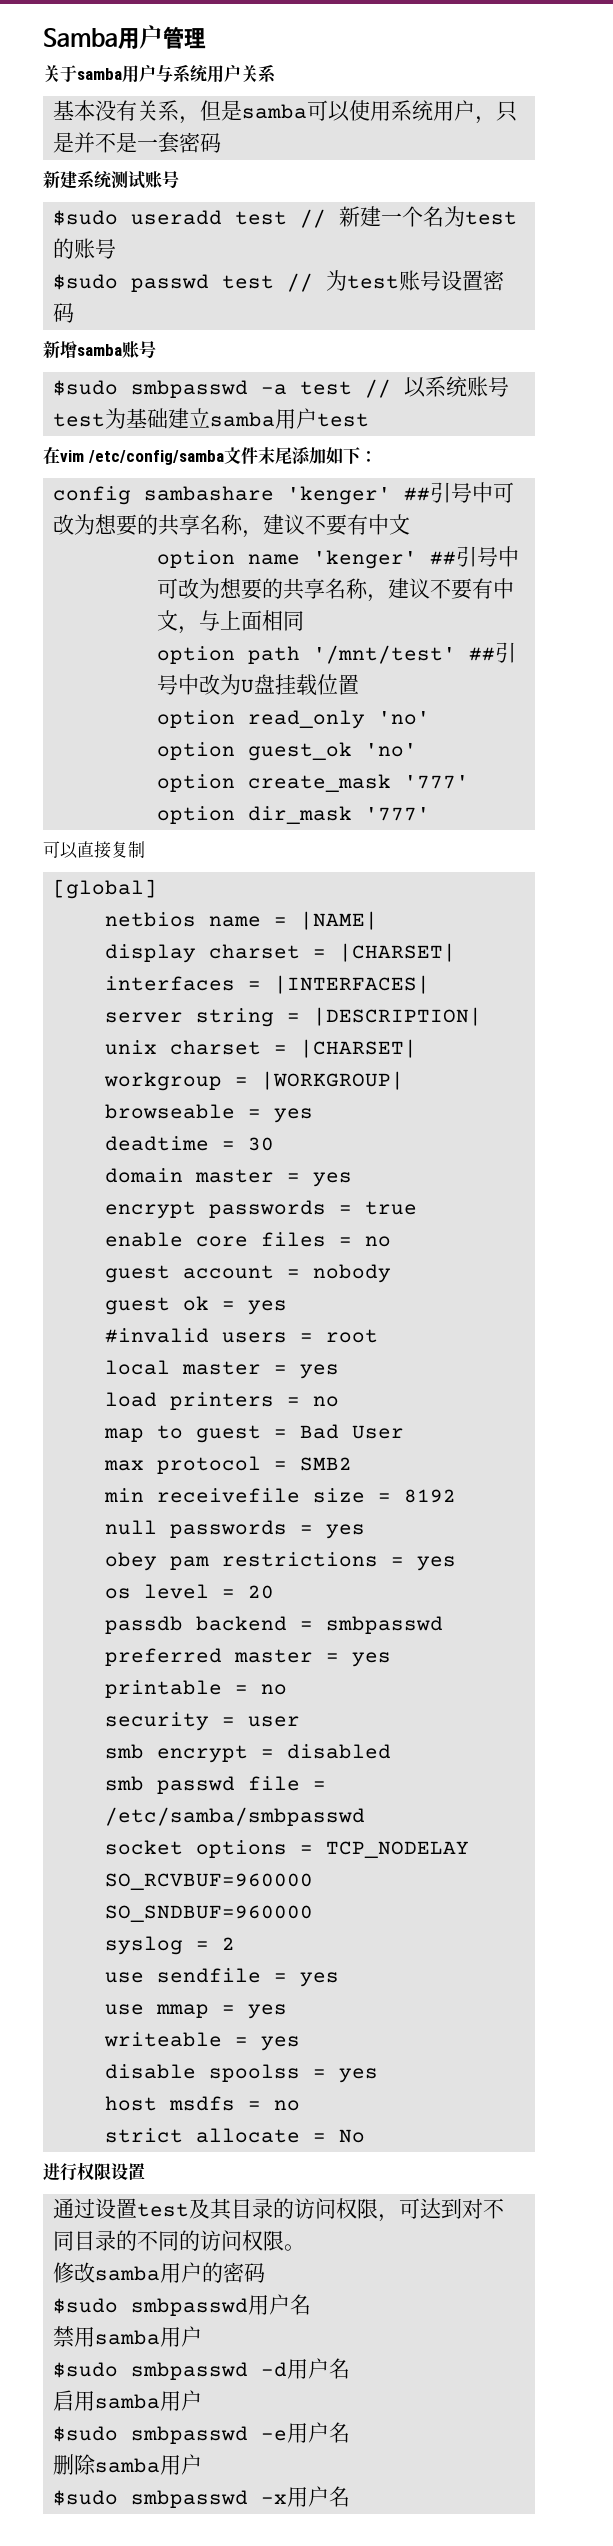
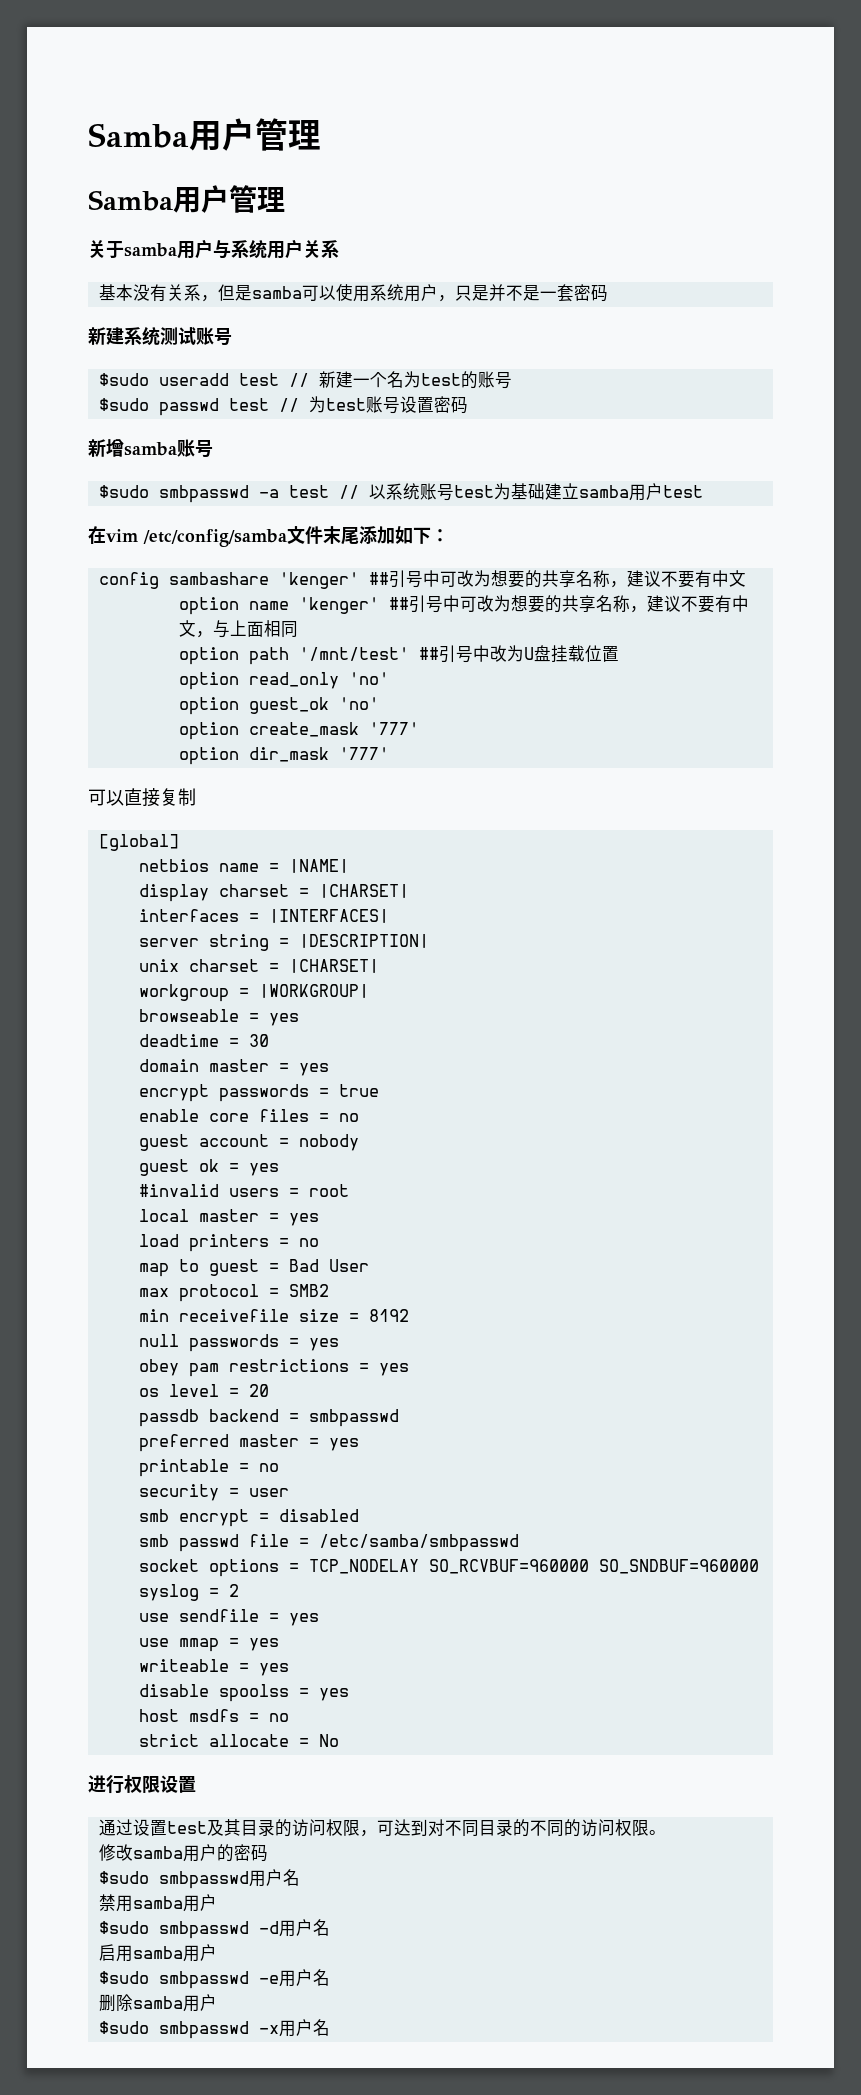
[43,25,206,49] Samba用户管理 -> [88,118,321,151] [88,185,285,213] Samba用户管理 // Samba用户管理

